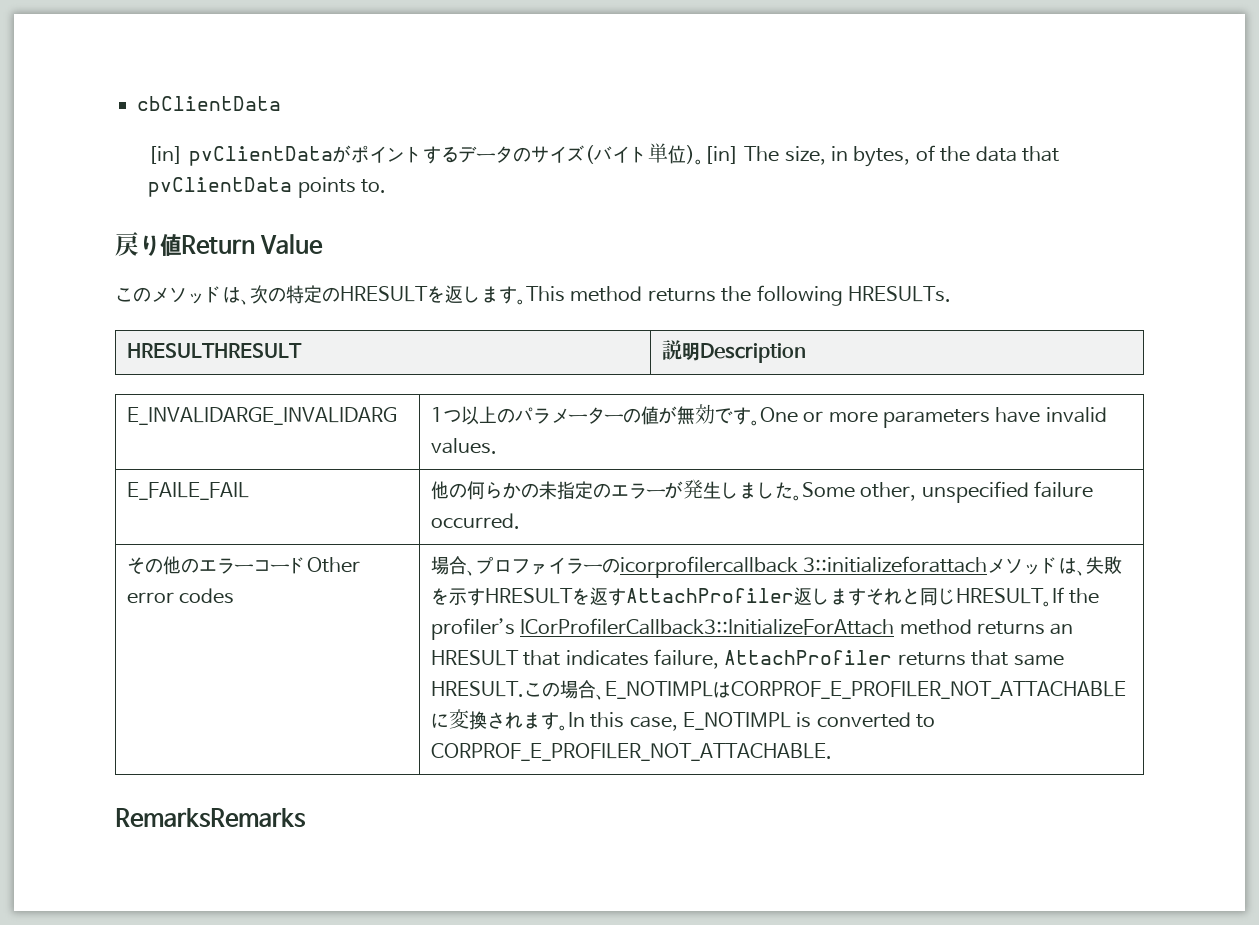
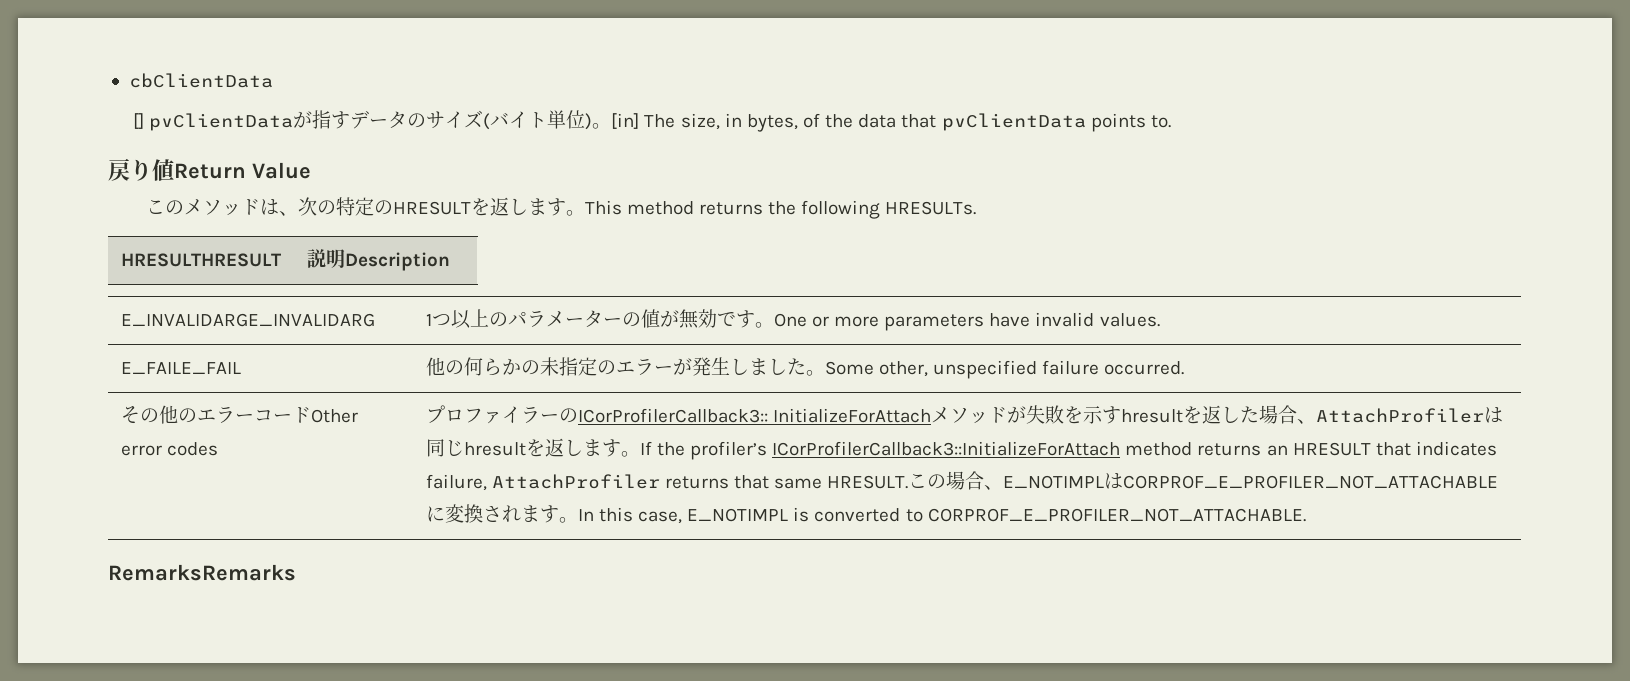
[148,145,459,166] [in] pvClientDataがポイントする -> [133,110,351,131] [] pvClientDataが指す
[430,556,476,576] 場合、 -> (218, 449) none
[619,556,1087,578] icorprofilercallback 3::initializeforattachメソッドは、 -> [577,406,1026,424] ICorProfilerCallback3:: InitializeForAttachメソッドが
[484,587,1044,606] HRESULTを返すAttachProfiler返しますそれと同じHRESULT -> [1120,405,1503,424] [425,438,621,457] hresultを返した場合、AttachProfilerは同じhresultを返します

